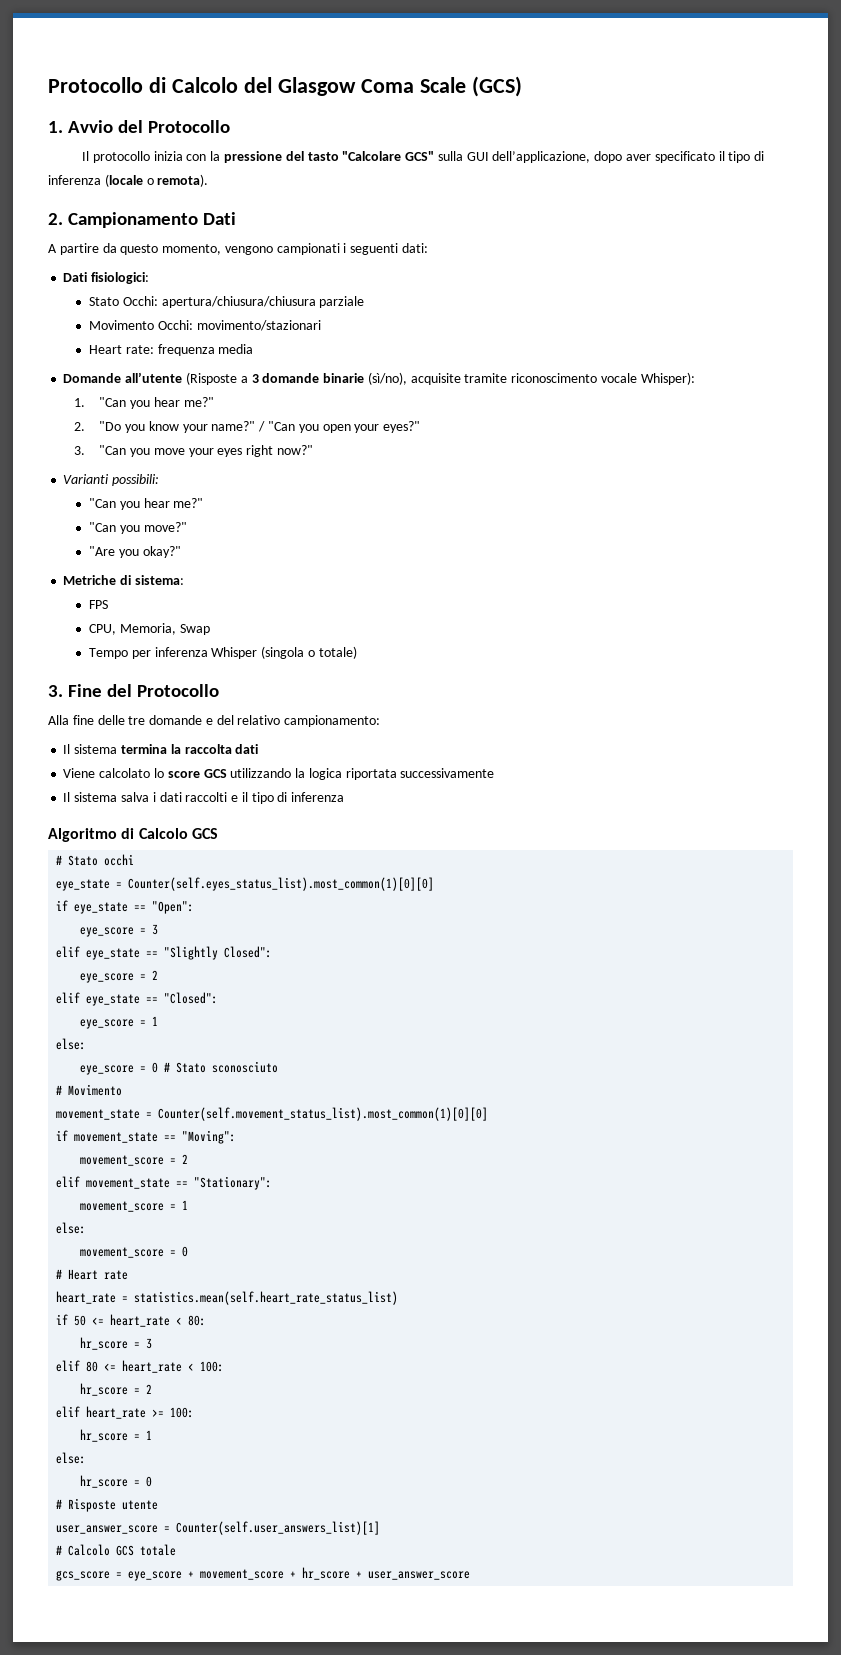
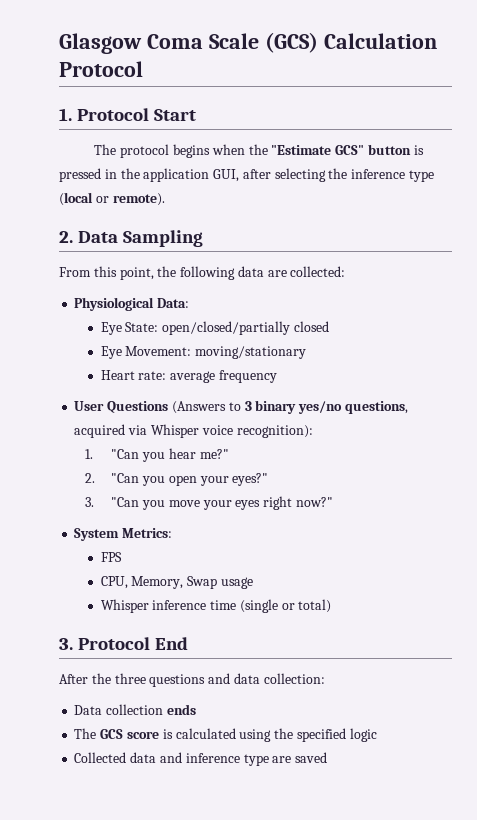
[48,77,272,93] Protocollo di Calcolo del -> (59, 43) none
[48,120,231,133] [82,151,765,163] [48,174,209,187] [48,212,237,228] [48,243,429,255] [63,272,150,284] [89,296,365,308] [89,320,321,331] [89,344,254,356] [63,372,695,385] // 1. Avvio del Protocollo // Il protocollo inizia con la pressione del tasto "Calcolare GCS" sulla GUI dell’applicazione, dopo aver specificato il tipo di inferenza (locale o remota). // 2. Campionamento Dati // A partire da questo momento, vengono campionati i seguenti dati: // Dati fisiologici: // Stato Occhi: apertura/chiusura/chiusura parziale // Movimento Occhi: movimento/stazionari // Heart rate: frequenza media // Domande all’utente (Risposte a 3 domande binarie (sì/no), acquisite tramite riconoscimento vocale Whisper): -> [323,33,437,49] [59,61,143,77] [59,108,197,121] [94,144,424,158] [59,168,435,182] [59,192,165,206] [59,230,204,247] [59,266,346,280] [74,297,190,311] [100,321,329,335] [100,346,307,359] [100,370,277,383] [74,400,408,414] [74,424,313,438] Calculation Protocol // 1. Protocol Start // The protocol begins when the "Estimate GCS" button is pressed in the application GUI, after selecting the inference type (local or remote). // 2. Data Sampling // From this point, the following data are collected: // Physiological Data: // Eye State: open/closed/partially closed // Eye Movement: moving/stationary // Heart rate: average frequency // User Questions (Answers to 3 binary yes/no questions, acquired via Whisper voice recognition):
[99,421,266,433] "Do you know your name?" / -> (96, 478) none
[63,474,160,486] [89,498,204,510] [89,522,187,534] [89,546,181,558] [63,575,184,585] Varianti possibili: // "Can you hear me?" // "Can you move?" // "Are you okay?" // Metriche di sistema: -> [74,528,173,541] System Metrics:
[119,623,176,635] Memoria, -> [131,576,184,589] Memory,
[89,646,357,659] [48,684,220,697] [48,715,381,727] [63,744,259,754] [63,768,495,780] [63,792,345,804] [48,828,218,842] [56,854,135,866] [56,877,435,891] [56,900,195,914] [80,924,159,937] [56,946,273,960] [80,970,159,983] [56,992,219,1006] [80,1016,159,1029] [56,1038,87,1050] [80,1061,279,1075] [56,1084,123,1096] [56,1107,489,1121] [56,1130,237,1144] [80,1154,189,1166] [56,1176,273,1190] [80,1200,189,1212] [56,1222,87,1234] [80,1246,189,1258] [56,1269,129,1280] [56,1291,399,1305] [56,1314,207,1327] [80,1337,153,1350] [56,1360,225,1373] [80,1383,153,1396] [56,1406,195,1419] [80,1429,153,1442] [56,1452,87,1464] [80,1475,153,1488] [56,1498,159,1512] [56,1521,381,1535] [56,1544,177,1556] [56,1567,471,1581] // Tempo per inferenza Whisper (singola o totale) // 3. Fine del Protocollo // Alla fine delle tre domande e del relativo campionamento: // Il sistema termina la raccolta dati // Viene calcolato lo score GCS utilizzando la logica riportata successivamente // Il sistema salva i dati raccolti e il tipo di inferenza // Algoritmo di Calcolo GCS // # Stato occhi // eye_state = Counter(self.eyes_status_list).most_common(1)[0][0] // if eye_state == "Open": // eye_score = 3 // elif eye_state == "Slightly Closed": // eye_score = 2 // elif eye_state == "Closed": // eye_score = 1 // else: // eye_score = 0 # Stato sconosciuto // # Movimento // movement_state = Counter(self.movement_status_list).most_common(1)[0][0] // if movement_state == "Moving": // movement_score = 2 // elif movement_state == "Stationary": // movement_score = 1 // else: // movement_score = 0 // # Heart rate // heart_rate = statistics.mean(self.heart_rate_status_list) // if 50 <= heart_rate < 80: // hr_score = 3 // elif 80 <= heart_rate < 100: // hr_score = 2 // elif heart_rate >= 100: // hr_score = 1 // else: // hr_score = 0 // # Risposte utente // user_answer_score = Counter(self.user_answers_list)[1] // # Calcolo GCS totale // gcs_score = eye_score + movement_score + hr_score + user_answer_score -> [220,577,253,589] [100,599,332,613] [59,637,189,650] [59,673,325,687] [74,704,196,715] [74,728,377,742] [74,752,328,766] usage // Whisper inference time (single or total) // 3. Protocol End // After the three questions and data collection: // Data collection ends // The GCS score is calculated using the specified logic // Collected data and inference type are saved

